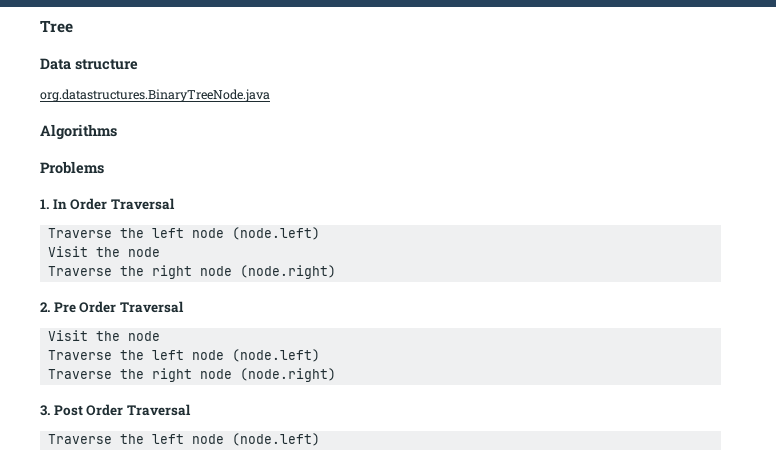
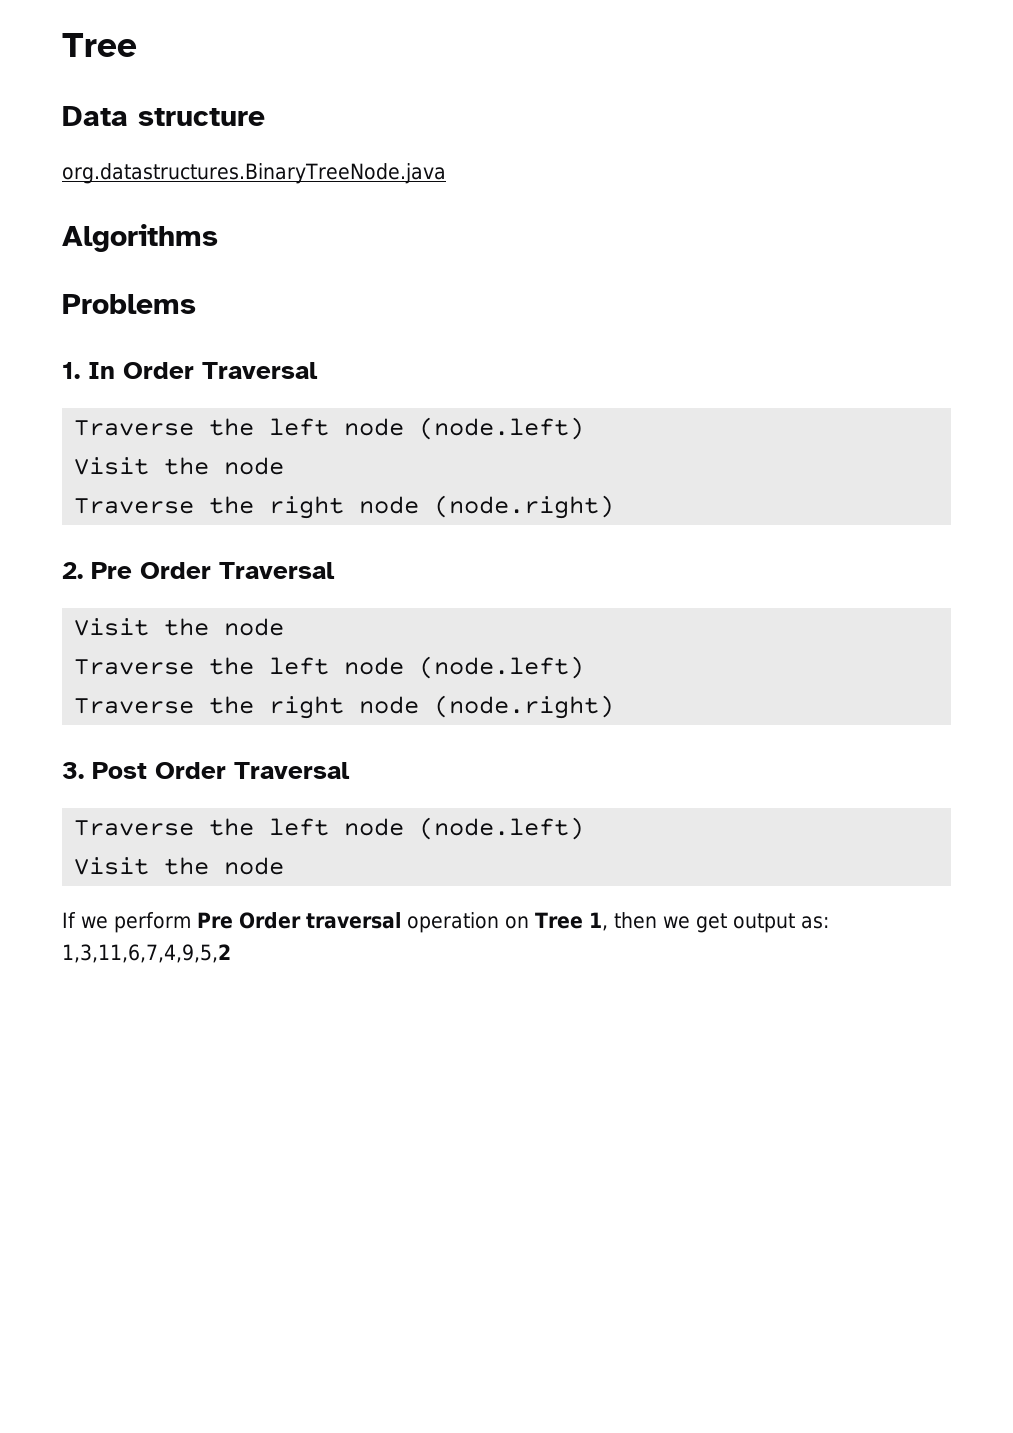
(320, 439) none -> [74,857,285,875] [62,912,829,933] [62,944,231,963] // Visit the node // If we perform Pre Order traversal operation on Tree 1, then we get output as: 1,3,11,6,7,4,9,5,2

